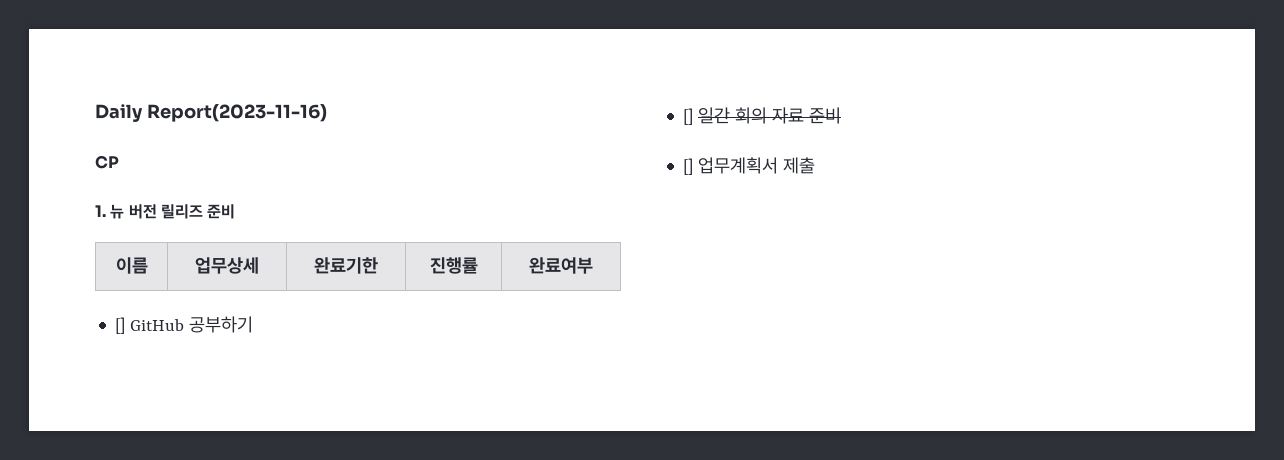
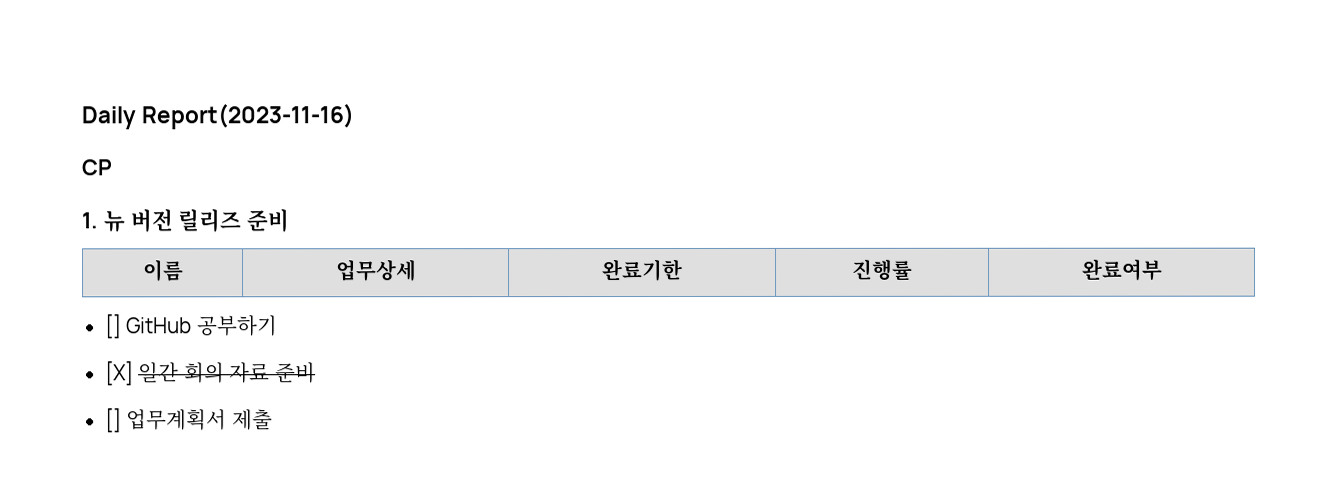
[683,108,694,125] [] -> [104,361,134,386] [X]

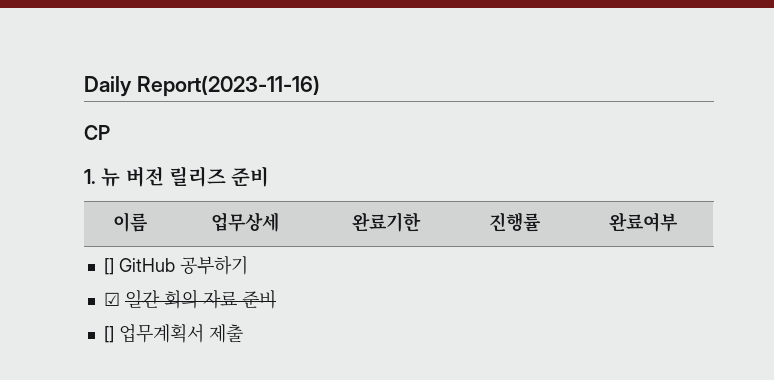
[104,361,134,386] [X] -> [103,292,120,306] ☑

